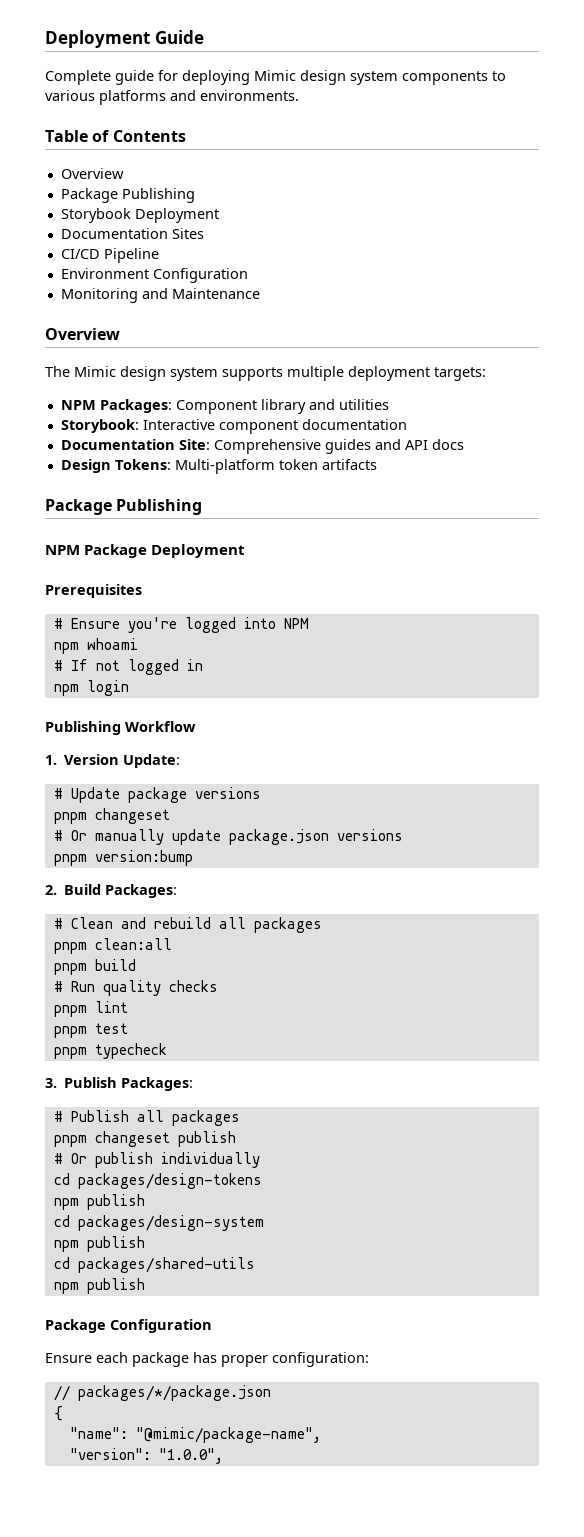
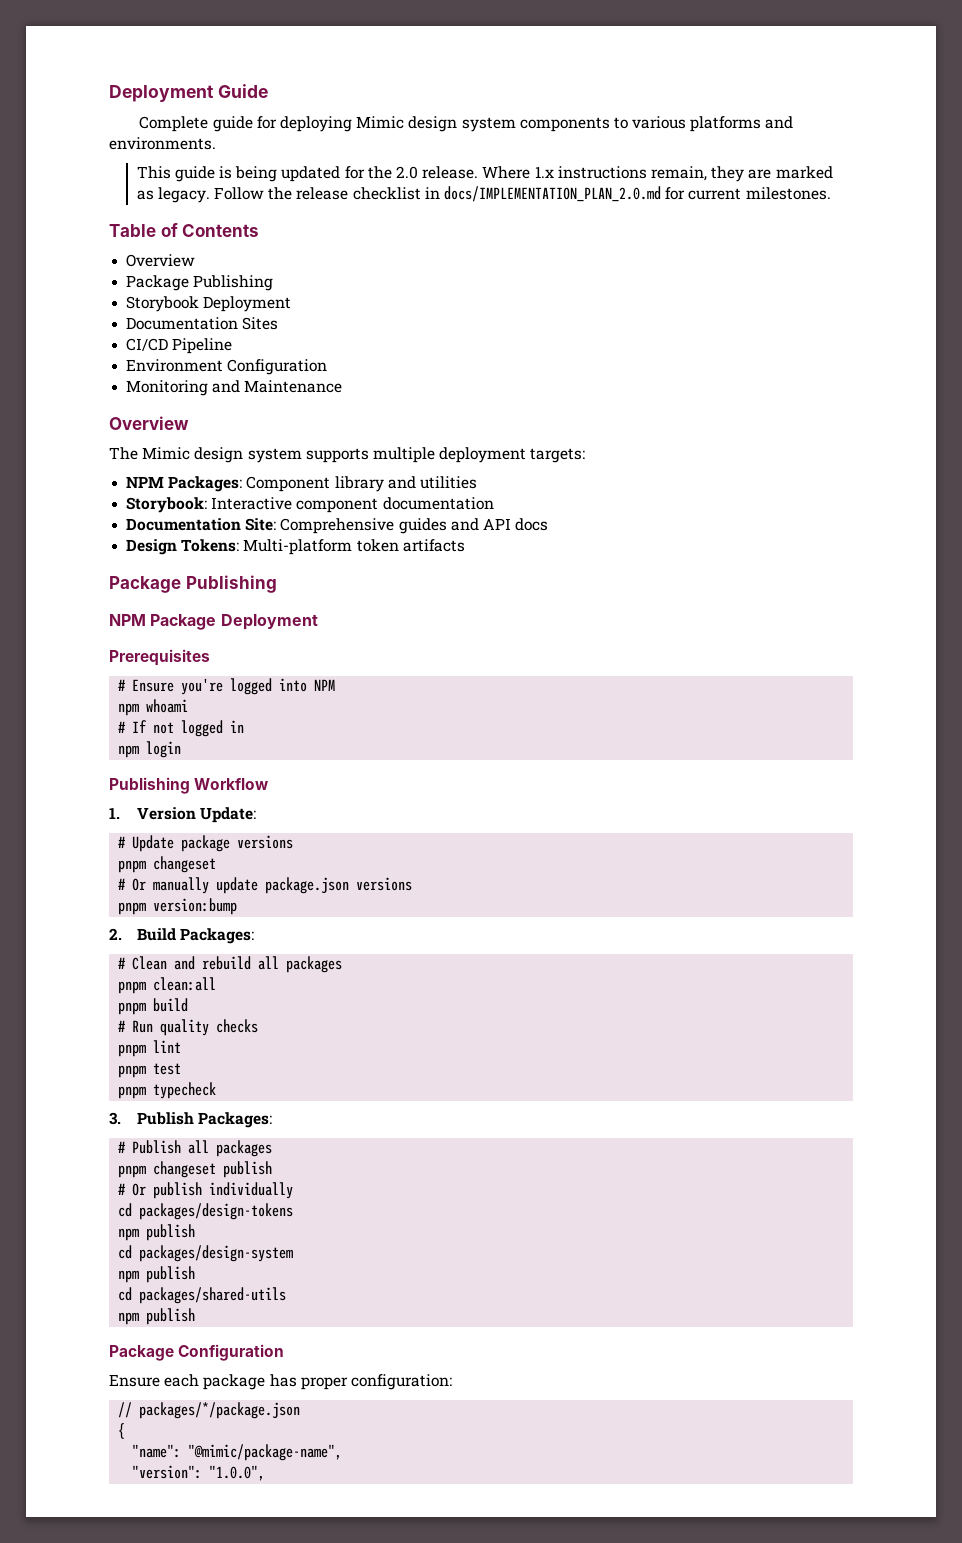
(299, 95) none -> [136,166,833,182] [136,186,831,203] // This guide is being updated for the 2.0 release. Where 1.x instructions remain, they are marked as legacy. Follow the release checklist in docs/IMPLEMENTATION_PLAN_2.0.md for current milestones.

